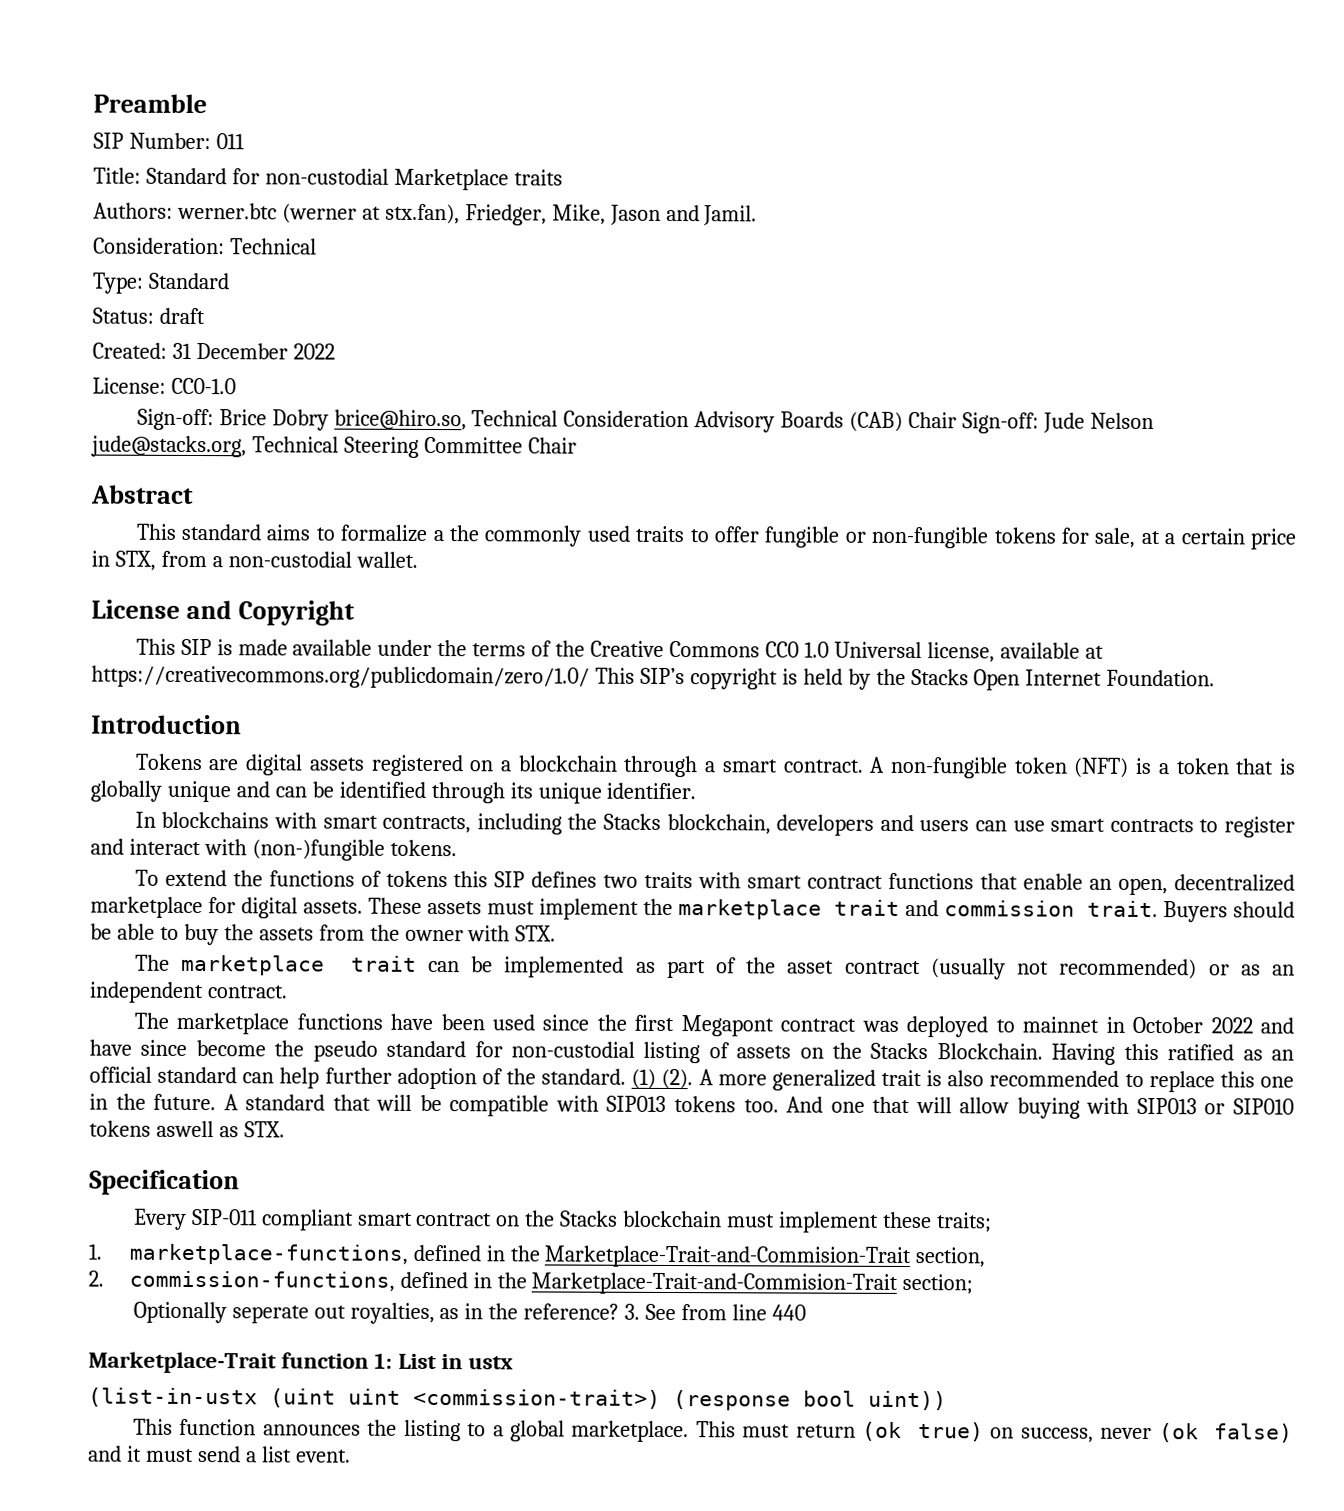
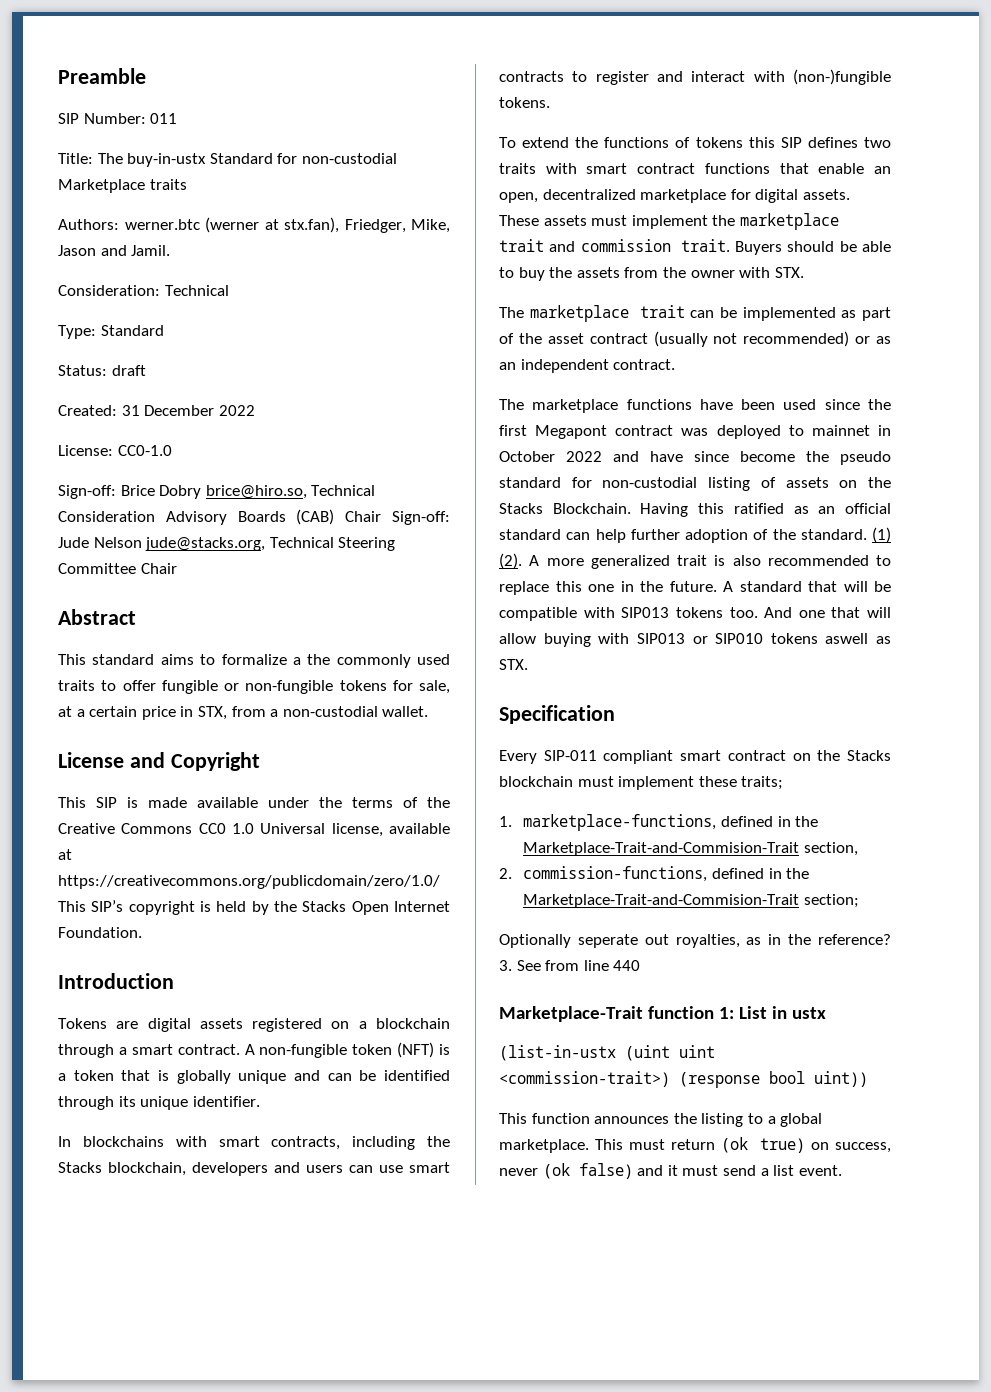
(141, 175) none -> [97,153,207,167] The buy-in-ustx

